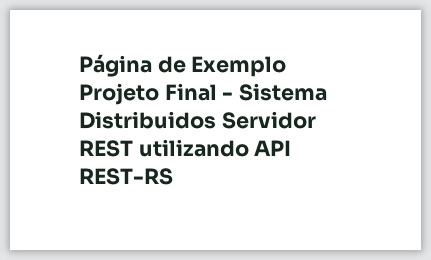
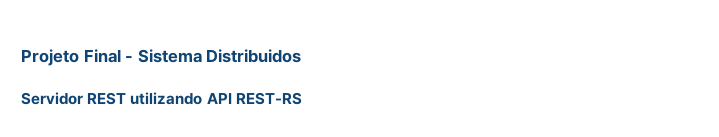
[79,54,287,77] Página de Exemplo -> (21, 57) none
(216, 120) none -> (302, 56) //

